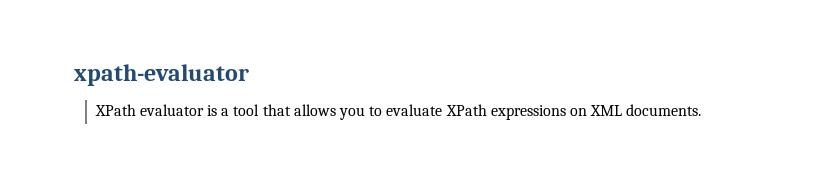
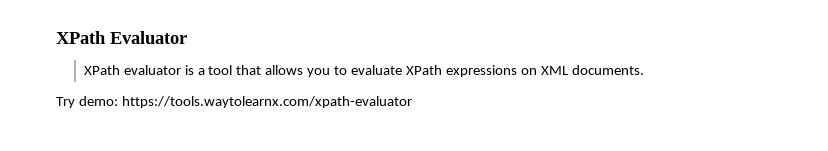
[74,64,249,86] xpath-evaluator -> [56,31,187,44] XPath Evaluator
(702, 110) none -> [56,96,412,108] // Try demo: https://tools.waytolearnx.com/xpath-evaluator

